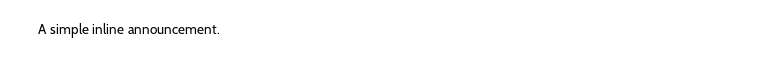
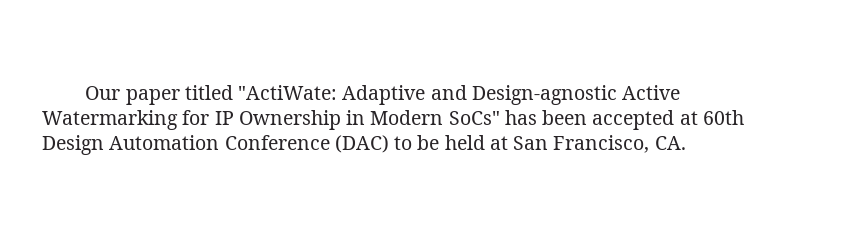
[38,23,220,38] A simple inline announcement. -> [85,85,681,105] [42,110,744,130] [42,135,686,155] Our paper titled "ActiWate: Adaptive and Design-agnostic Active Watermarking for IP Ownership in Modern SoCs" has been accepted at 60th Design Automation Conference (DAC) to be held at San Francisco, CA.

